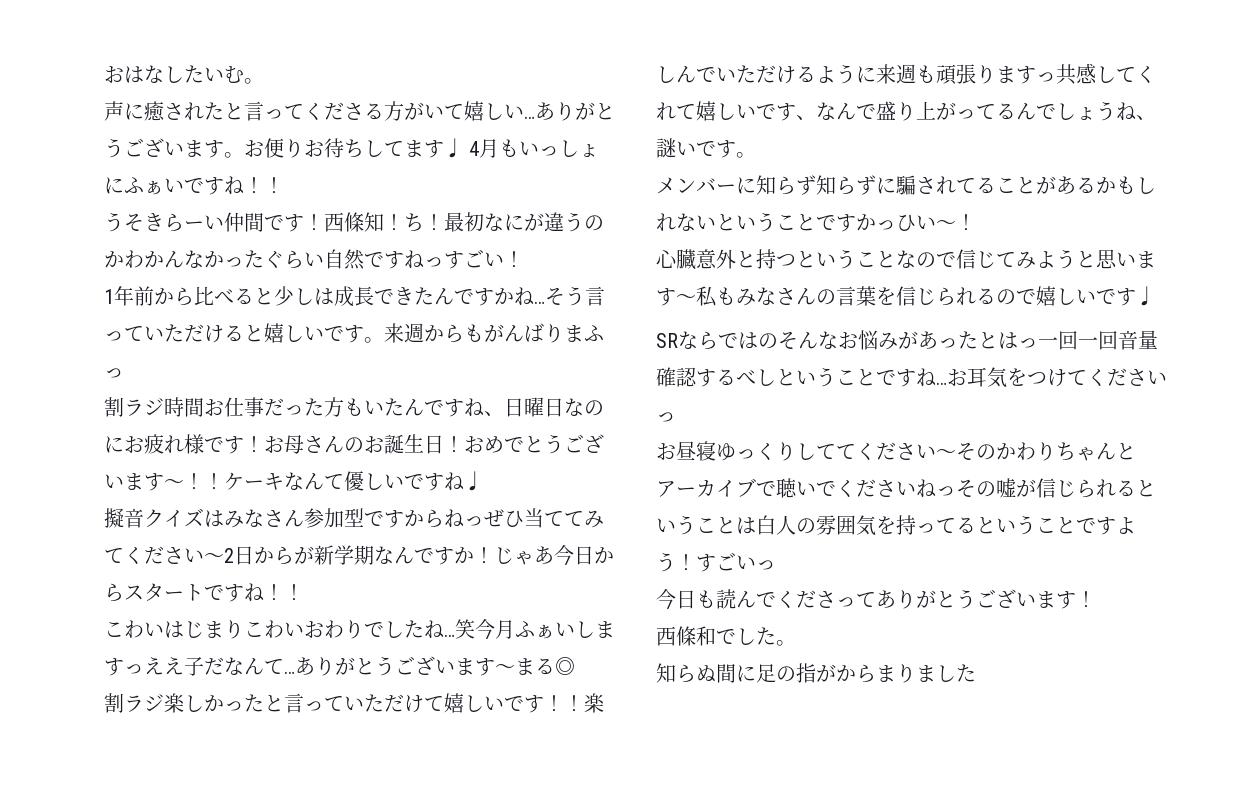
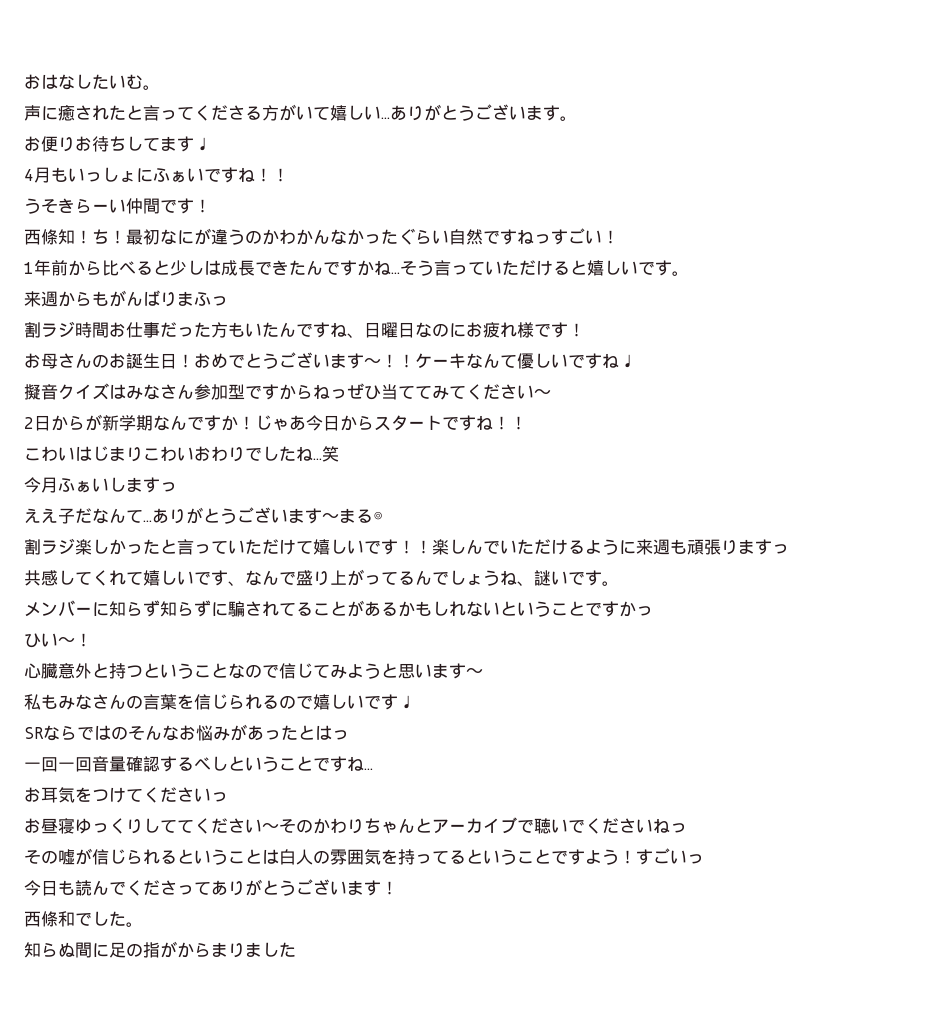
(244, 155) none -> (577, 118) //
(464, 148) none -> (211, 144) //
(324, 222) none -> (211, 206) //
(384, 340) none -> (689, 273) //
(264, 444) none -> (585, 330) //
(224, 558) none -> (551, 393) //
(475, 629) none -> (339, 454) //
(144, 669) none -> (177, 487) //
(1056, 77) none -> (789, 549) //
(896, 225) none -> (653, 611) //
(696, 299) none -> (483, 672) //
(1038, 343) none -> (349, 735) //
(947, 383) none -> (373, 769) //
(956, 491) none -> (687, 828) //

